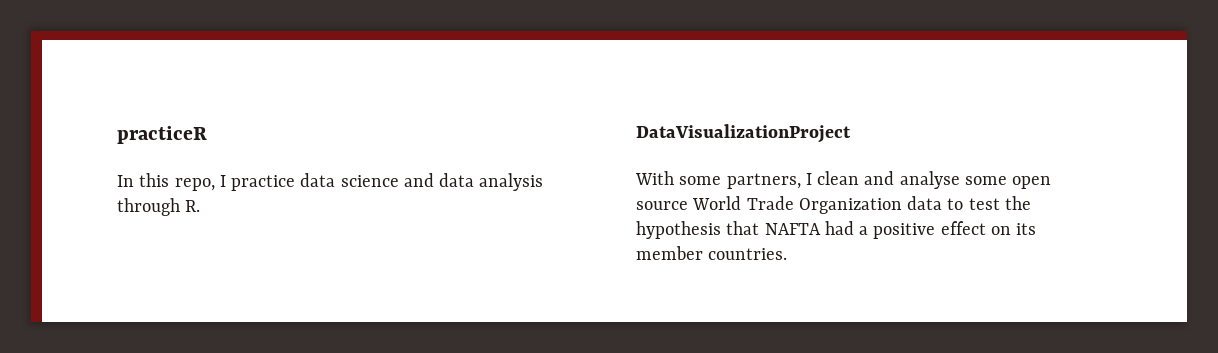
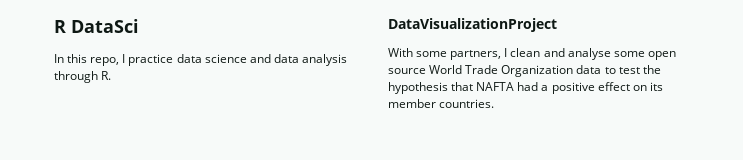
[117,126,207,144] practiceR -> [54,19,139,33] R DataSci

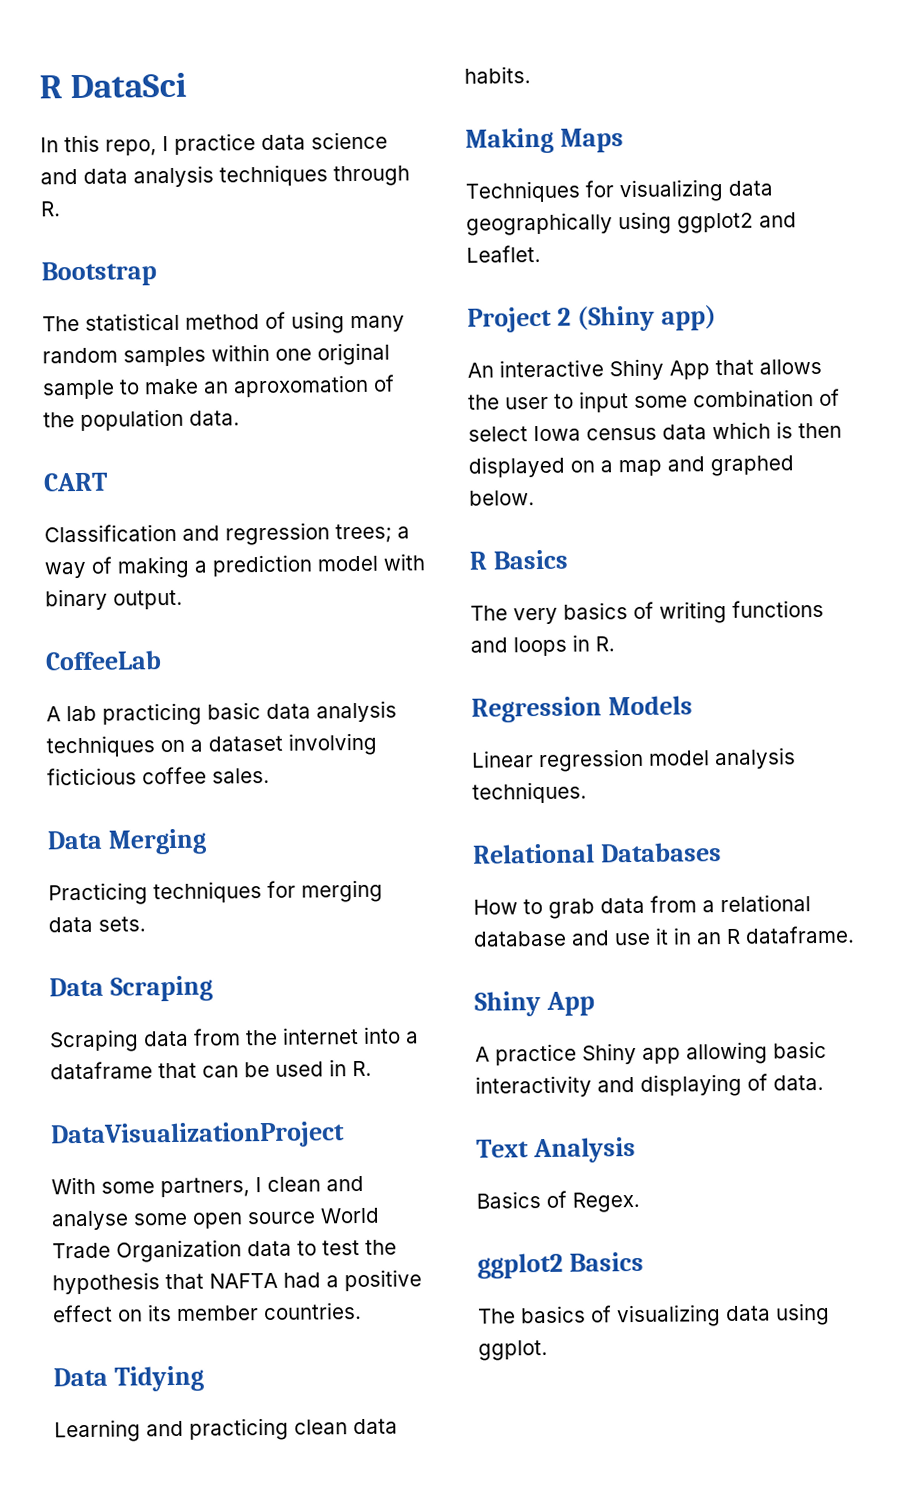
(347, 60) none -> [219,164,328,187] techniques
(112, 75) none -> [41,261,157,287] [42,311,405,334] [42,342,390,367] [42,374,395,400] [43,408,240,431] [43,472,108,492] [44,522,410,546] [44,553,425,579] [45,588,183,611] [45,650,162,671] [46,700,397,726] [46,732,377,758] [47,766,270,786] [47,828,207,855] [48,879,383,906] [48,916,146,933] [49,975,213,1002] [49,1026,419,1053] [50,1059,372,1080] // Bootstrap // The statistical method of using many random samples within one original sample to make an aproxomation of the population data. // CART // Classification and regression trees; a way of making a prediction model with binary output. // CoffeeLab // A lab practicing basic data analysis techniques on a dataset involving ficticious coffee sales. // Data Merging // Practicing techniques for merging data sets. // Data Scraping // Scraping data from the internet into a dataframe that can be used in R.
(495, 103) none -> [53,1365,204,1392] [54,1417,398,1443] [464,66,531,84] [465,127,624,154] [465,179,773,203] [466,211,797,236] [466,244,541,263] [467,305,717,333] [467,358,822,381] [468,388,840,413] [468,421,842,442] [468,455,794,478] [469,490,535,506] [469,549,568,570] [470,599,824,625] [470,634,615,657] [471,695,693,723] [471,747,796,773] [472,781,587,804] [472,842,722,864] [473,894,811,919] [473,925,855,947] [474,991,595,1017] [475,1040,827,1066] [475,1073,824,1098] [476,1137,636,1164] [476,1190,640,1213] [477,1251,644,1279] [477,1302,830,1328] [478,1339,548,1361] // Data Tidying // Learning and practicing clean data habits. // Making Maps // Techniques for visualizing data geographically using ggplot2 and Leaflet. // Project 2 (Shiny app) // An interactive Shiny App that allows the user to input some combination of select Iowa census data which is then displayed on a map and graphed below. // R Basics // The very basics of writing functions and loops in R. // Regression Models // Linear regression model analysis techniques. // Relational Databases // How to grab data from a relational database and use it in an R dataframe. // Shiny App // A practice Shiny app allowing basic interactivity and displaying of data. // Text Analysis // Basics of Regex. // ggplot2 Basics // The basics of visualizing data using ggplot.

